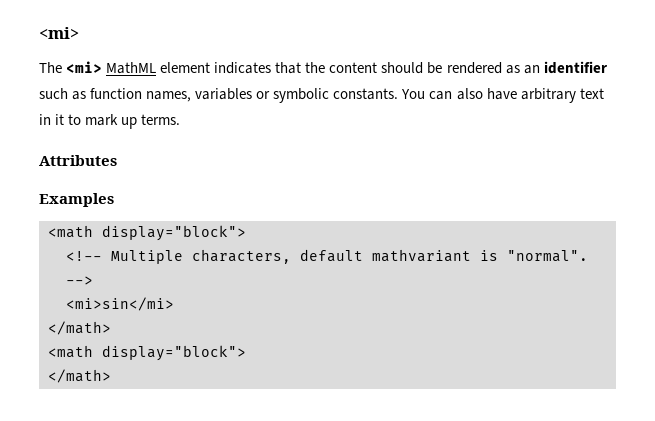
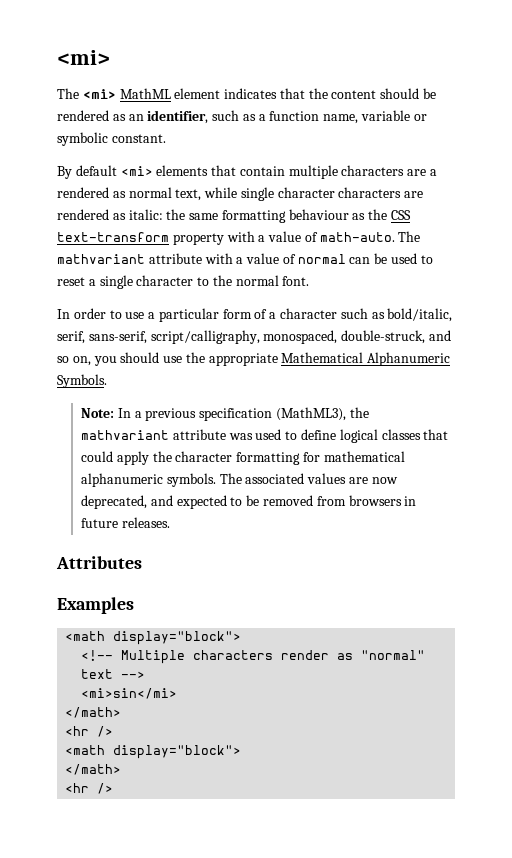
[543,61,607,74] [39,88,604,103] [39,114,181,129] identifier such as function names, variables or symbolic constants. You can also have arbitrary text in it to mark up terms. -> [147,110,427,124] [57,132,166,146] [57,165,438,179] [57,187,424,201] [57,209,412,223] [57,231,421,245] [57,253,433,264] [57,275,310,289] [57,308,453,322] [57,330,451,344] [57,352,451,366] [57,374,107,388] [81,407,369,421] [81,429,449,443] [81,451,405,465] [81,473,398,487] [81,495,417,509] [81,517,170,528] identifier, such as a function name, variable or symbolic constant. // By default <mi> elements that contain multiple characters are a rendered as normal text, while single character characters are rendered as italic: the same formatting behaviour as the CSS text-transform property with a value of math-auto. The mathvariant attribute with a value of normal can be used to reset a single character to the normal font. // In order to use a particular form of a character such as bold/italic, serif, sans-serif, script/calligraphy, monospaced, double-struck, and so on, you should use the appropriate Mathematical Alphanumeric Symbols. // Note: In a previous specification (MathML3), the mathvariant attribute was used to define logical classes that could apply the character formatting for mathematical alphanumeric symbols. The associated values are now deprecated, and expected to be removed from browsers in future releases.
[192,249,588,264] characters, default mathvariant is "normal". -> [193,650,426,660] [81,669,114,679] characters render as "normal" text
(111, 328) none -> [65,726,114,737] // <hr />
(111, 376) none -> [65,783,114,794] // <hr />

